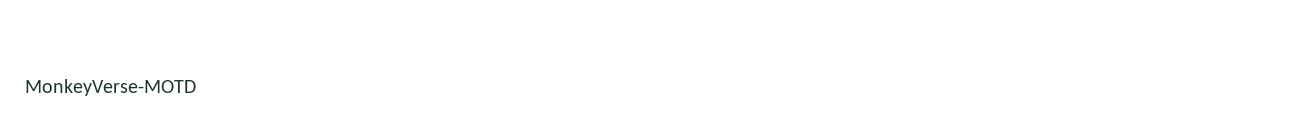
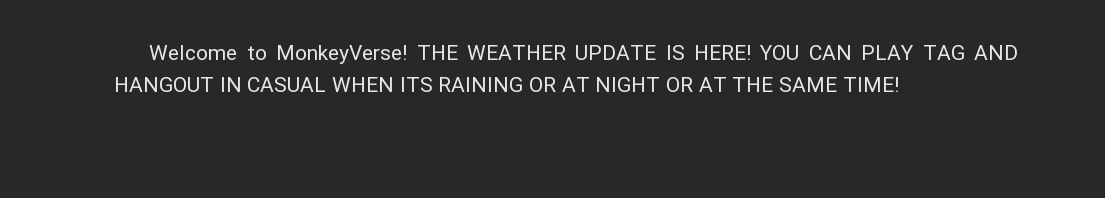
[25,79,196,96] MonkeyVerse-MOTD -> [149,45,1019,64] [114,77,899,92] Welcome to MonkeyVerse! THE WEATHER UPDATE IS HERE! YOU CAN PLAY TAG AND HANGOUT IN CASUAL WHEN ITS RAINING OR AT NIGHT OR AT THE SAME TIME!

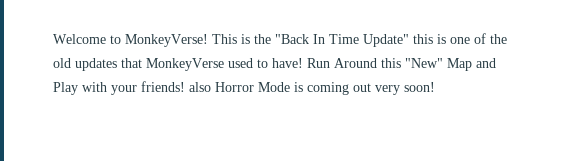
[416,45,1019,60] [114,77,899,92] THE WEATHER UPDATE IS HERE! YOU CAN PLAY TAG AND HANGOUT IN CASUAL WHEN ITS RAINING OR AT NIGHT OR AT THE SAME TIME! -> [212,33,507,47] [53,58,496,71] [53,81,435,95] This is the "Back In Time Update" this is one of the old updates that MonkeyVerse used to have! Run Around this "New" Map and Play with your friends! also Horror Mode is coming out very soon!

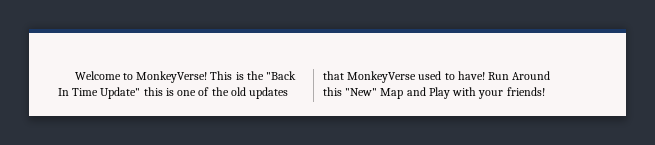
[189,82,435,95] also Horror Mode is coming out very soon! -> (545, 91) none

